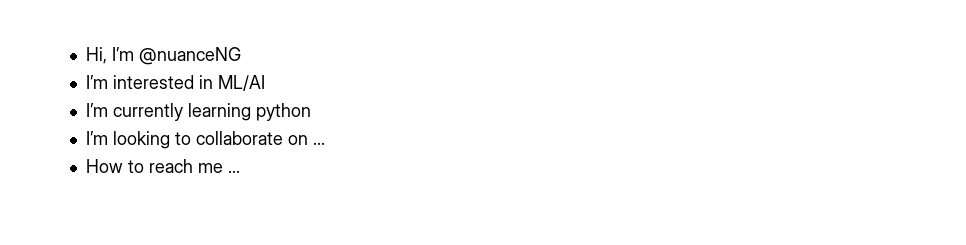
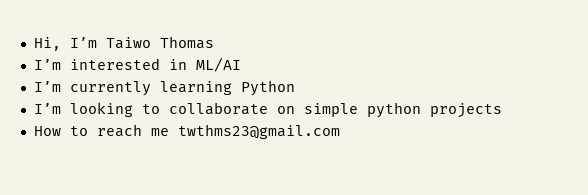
[138,47,241,65] @nuanceNG -> [105,36,214,49] Taiwo Thomas
[255,103,311,121] python -> [240,80,295,96] Python
[312,142,325,145] ... -> [303,102,502,118] simple python projects
[227,170,240,173] ... -> [177,124,340,139] twthms23@gmail.com

